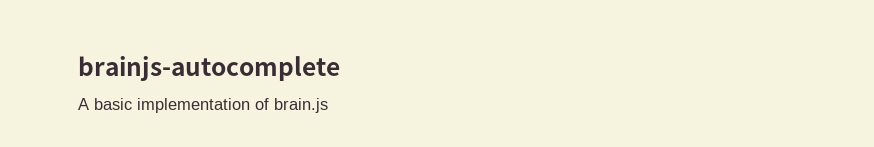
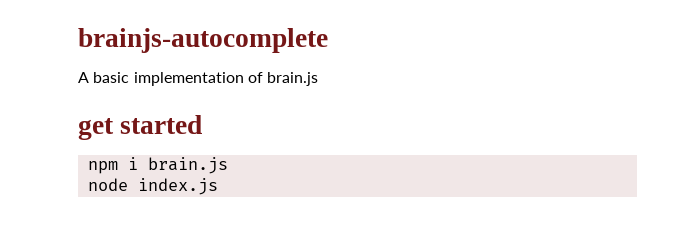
(328, 105) none -> [78,115,203,140] [87,157,228,174] [87,178,218,195] // get started // npm i brain.js // node index.js

